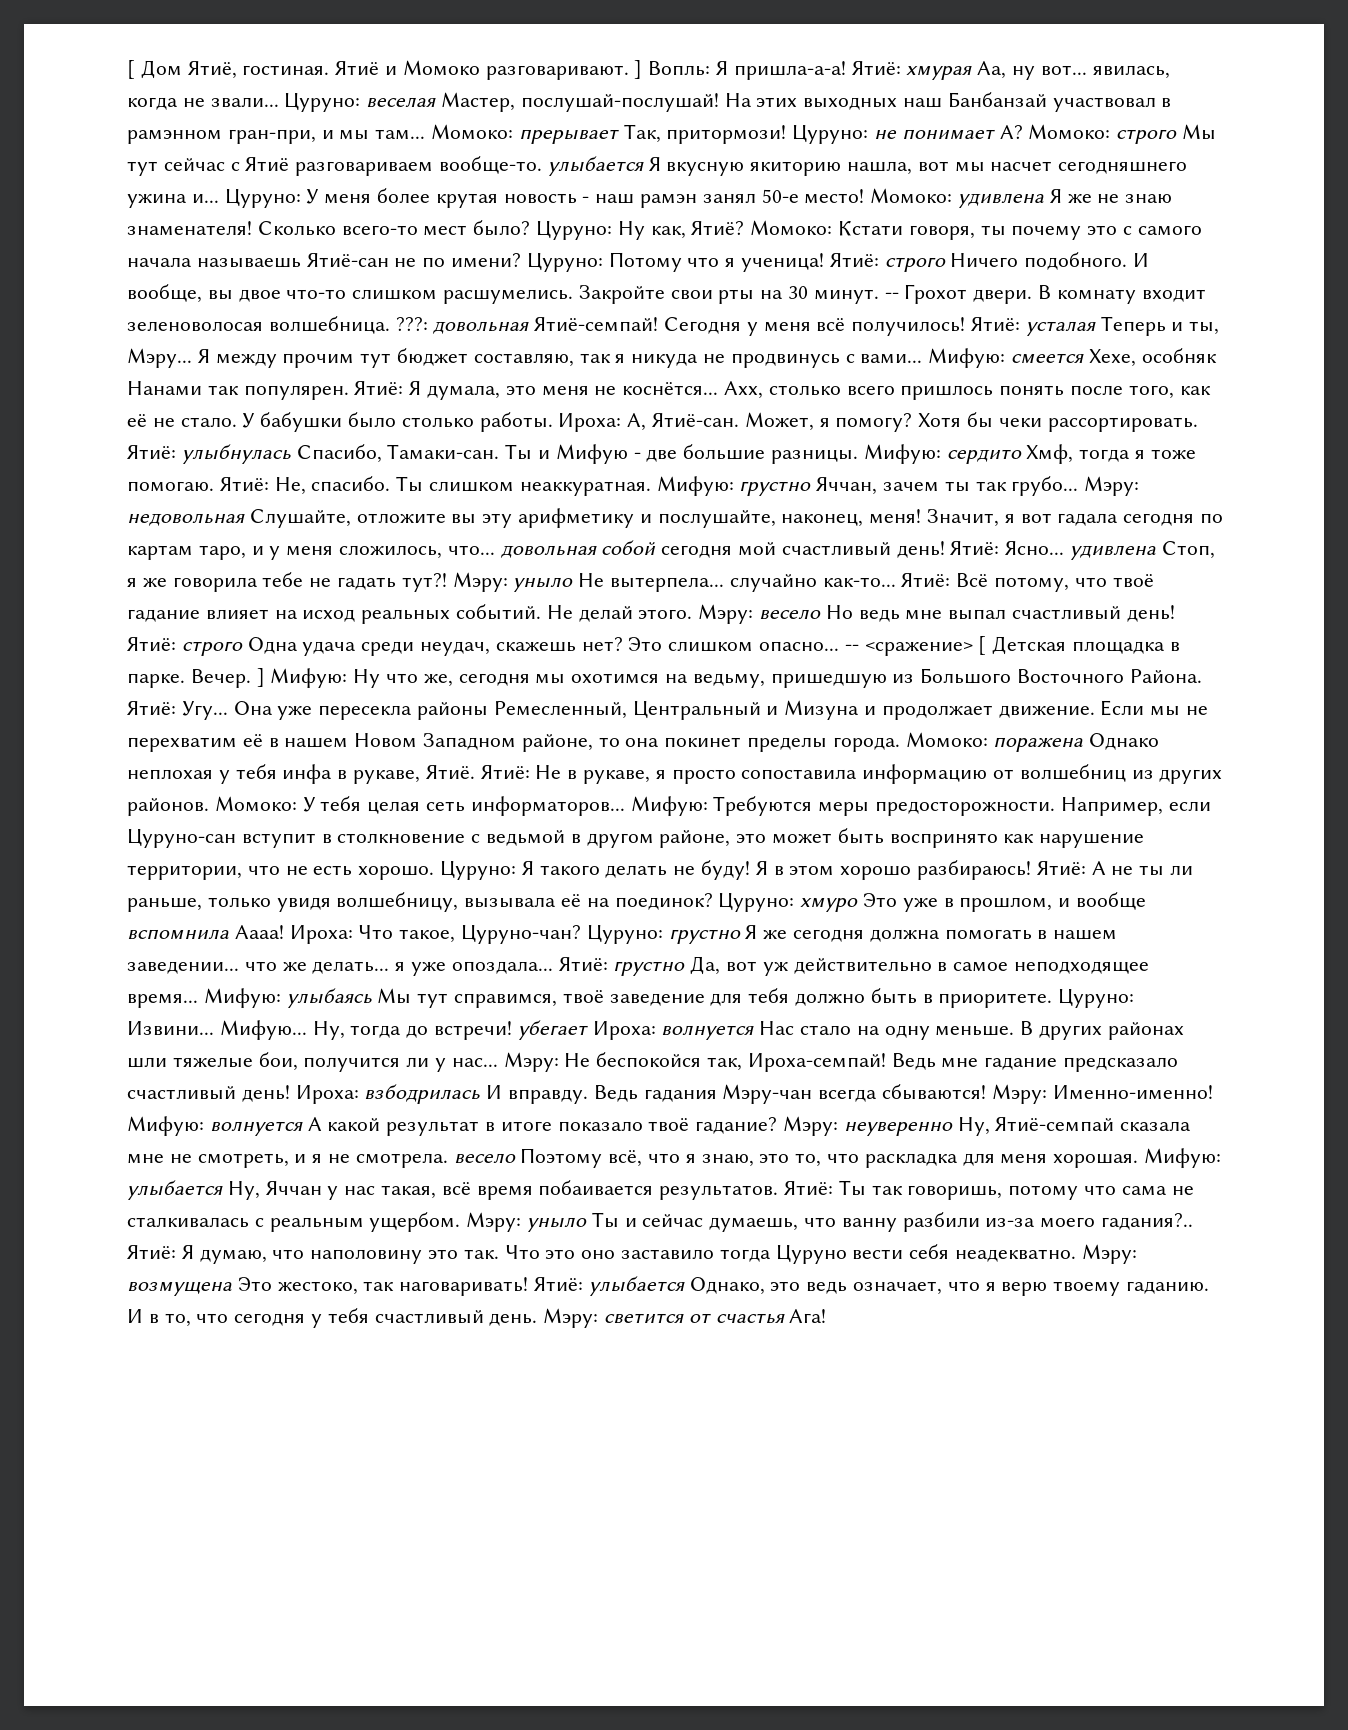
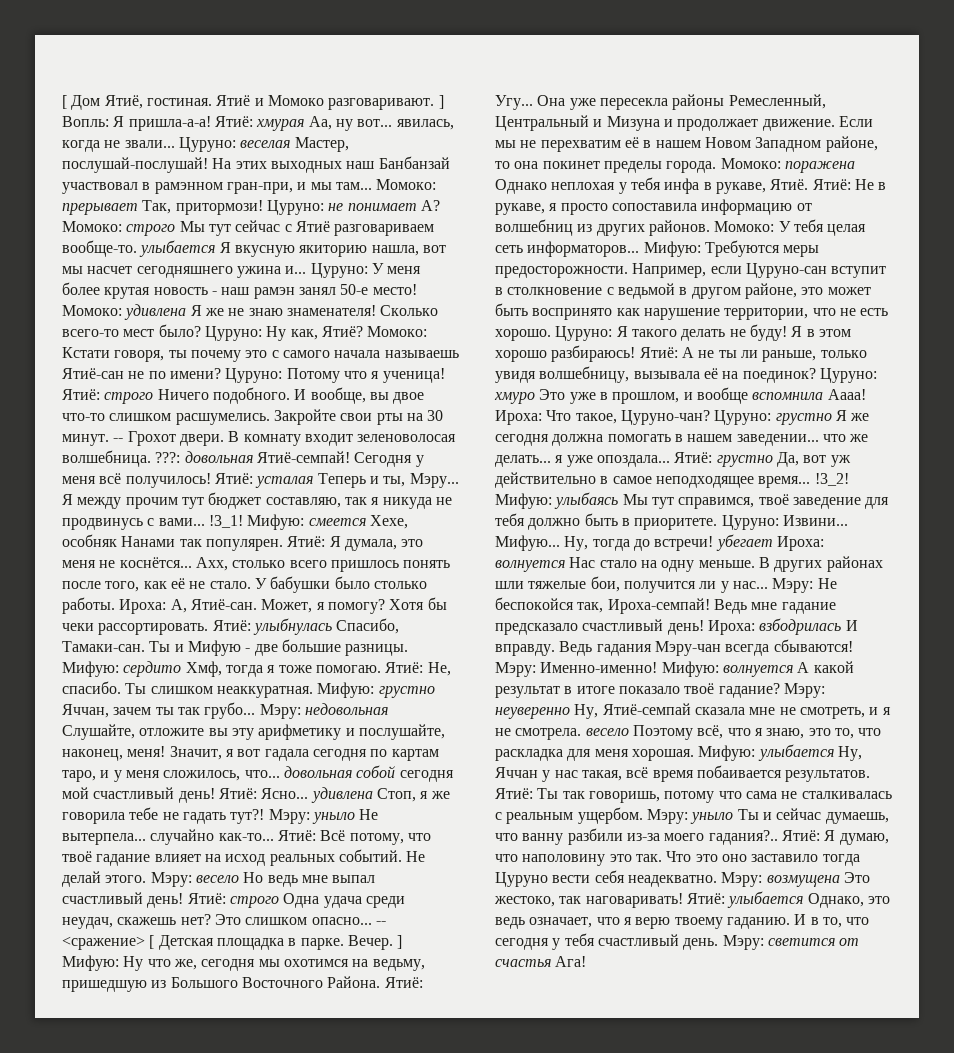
(923, 358) none -> [208,515,243,528] !3_1!
(198, 1000) none -> [814,473,849,486] !3_2!

